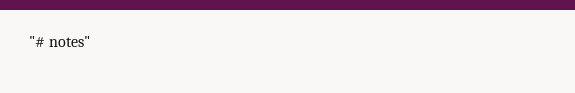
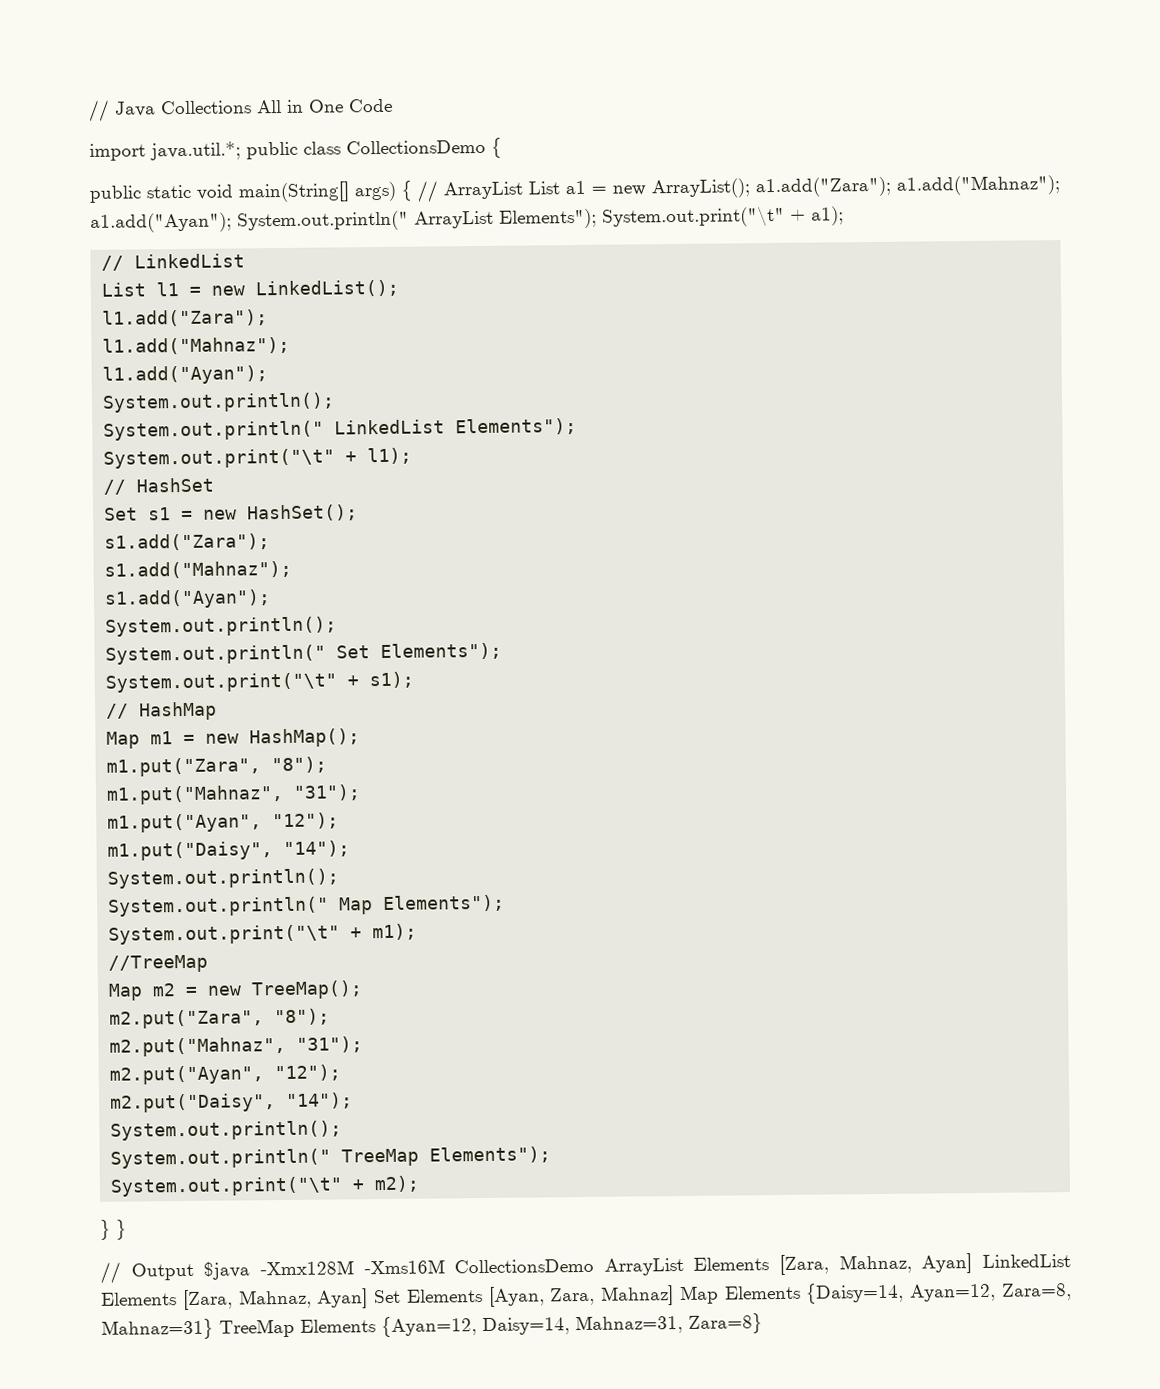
[29,36,91,47] "# notes" -> [88,98,393,122] [89,137,502,161] [89,175,1060,203] [90,205,844,233] [101,253,246,271] [101,279,400,298] [102,309,269,327] [102,336,291,355] [102,365,269,385] [102,392,336,413] [103,418,578,441] [103,447,413,469] [103,477,215,495] [104,504,359,522] [104,533,271,551] [104,560,293,579] [104,589,272,609] [105,616,338,637] [105,642,503,665] [105,671,415,693] [106,701,218,721] [106,728,361,749] [106,756,328,777] [106,784,362,805] [107,812,340,833] [107,840,351,861] [107,868,340,889] [108,894,506,917] [108,923,418,945] [108,954,209,973] [108,980,364,1001] [109,1008,331,1029] [109,1036,364,1057] [109,1064,342,1085] [110,1092,354,1113] [110,1120,343,1141] [110,1146,552,1169] [110,1175,421,1197] [100,1219,127,1240] [100,1253,1071,1284] [101,1282,1072,1311] [101,1313,763,1340] // Java Collections All in One Code // import java.util.*; public class CollectionsDemo { // public static void main(String[] args) { // ArrayList List a1 = new ArrayList(); a1.add("Zara"); a1.add("Mahnaz"); a1.add("Ayan"); System.out.println(" ArrayList Elements"); System.out.print("\t" + a1); // // LinkedList // List l1 = new LinkedList(); // l1.add("Zara"); // l1.add("Mahnaz"); // l1.add("Ayan"); // System.out.println(); // System.out.println(" LinkedList Elements"); // System.out.print("\t" + l1); // // HashSet // Set s1 = new HashSet(); // s1.add("Zara"); // s1.add("Mahnaz"); // s1.add("Ayan"); // System.out.println(); // System.out.println(" Set Elements"); // System.out.print("\t" + s1); // // HashMap // Map m1 = new HashMap(); // m1.put("Zara", "8"); // m1.put("Mahnaz", "31"); // m1.put("Ayan", "12"); // m1.put("Daisy", "14"); // System.out.println(); // System.out.println(" Map Elements"); // System.out.print("\t" + m1); // //TreeMap // Map m2 = new TreeMap(); // m2.put("Zara", "8"); // m2.put("Mahnaz", "31"); // m2.put("Ayan", "12"); // m2.put("Daisy", "14"); // System.out.println(); // System.out.println(" TreeMap Elements"); // System.out.print("\t" + m2); // } } // // Output $java -Xmx128M -Xms16M CollectionsDemo ArrayList Elements [Zara, Mahnaz, Ayan] LinkedList Elements [Zara, Mahnaz, Ayan] Set Elements [Ayan, Zara, Mahnaz] Map Elements {Daisy=14, Ayan=12, Zara=8, Mahnaz=31} TreeMap Elements {Ayan=12, Daisy=14, Mahnaz=31, Zara=8}

